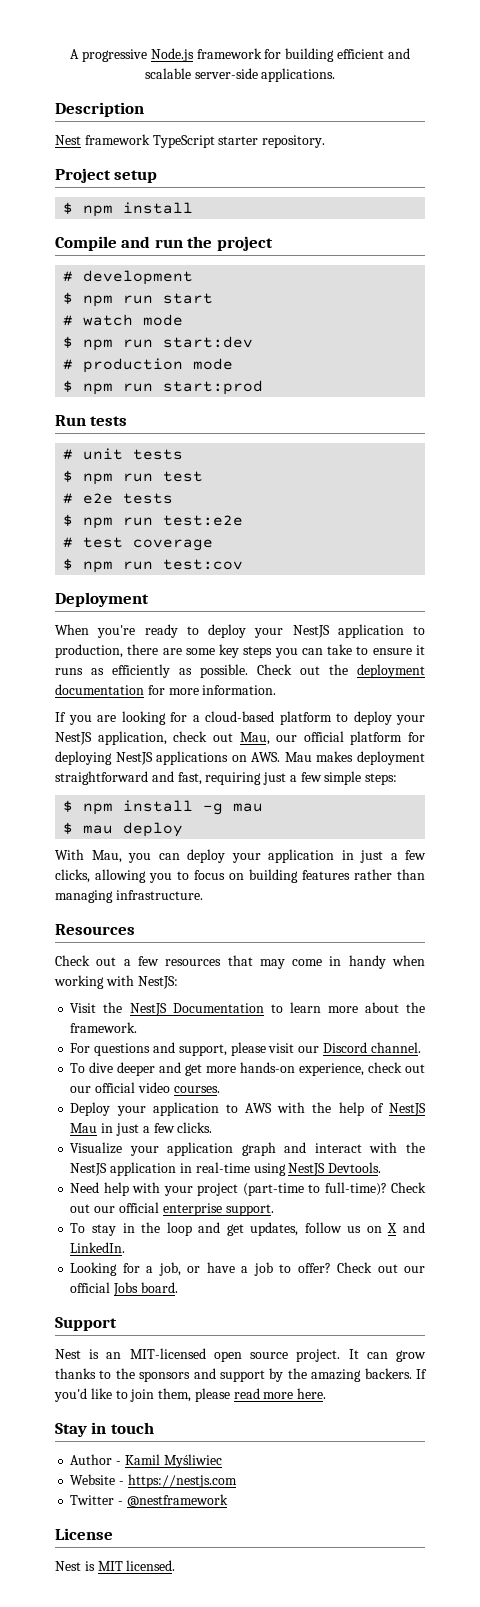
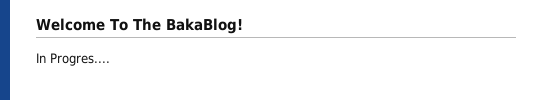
[70,48,410,62] [144,68,336,82] [55,102,144,117] [55,134,326,148] [55,168,158,183] [63,202,194,217] [55,236,273,251] [63,270,194,285] [63,292,214,307] [63,314,184,326] [63,336,254,351] [63,358,234,373] [63,380,264,395] [55,415,128,426] [63,448,184,460] [63,470,204,485] [63,493,174,504] [63,514,244,529] [63,537,214,551] [63,558,244,573] [55,592,149,607] [55,624,425,638] [55,644,425,658] [55,664,425,678] [55,684,277,695] [55,711,425,725] [55,731,425,745] [55,751,425,765] [55,771,398,785] [63,800,264,815] [63,822,184,837] [55,849,426,863] [55,869,425,883] [55,890,203,903] [55,924,135,935] [55,955,426,969] [54,975,178,989] [70,1002,425,1016] [70,1022,138,1033] [70,1042,421,1056] [70,1062,426,1076] [70,1082,220,1093] [70,1102,427,1116] [70,1122,213,1136] [70,1142,425,1156] [70,1162,382,1176] [70,1182,426,1196] [70,1202,274,1216] [70,1222,426,1236] [70,1242,126,1253] [70,1262,425,1276] [70,1282,178,1296] [55,1317,117,1331] [55,1348,427,1362] [55,1368,427,1382] [54,1388,327,1402] [55,1422,154,1437] [70,1454,222,1468] [70,1474,237,1488] [70,1494,228,1507] [55,1528,113,1540] [55,1560,176,1571] A progressive Node.js framework for building efficient and scalable server-side applications. // Description // Nest framework TypeScript starter repository. // Project setup // $ npm install // Compile and run the project // # development // $ npm run start // # watch mode // $ npm run start:dev // # production mode // $ npm run start:prod // Run tests // # unit tests // $ npm run test // # e2e tests // $ npm run test:e2e // # test coverage // $ npm run test:cov // Deployment // When you're ready to deploy your NestJS application to production, there are some key steps you can take to ensure it runs as efficiently as possible. Check out the deployment documentation for more information. // If you are looking for a cloud-based platform to deploy your NestJS application, check out Mau, our official platform for deploying NestJS applications on AWS. Mau makes deployment straightforward and fast, requiring just a few simple steps: // $ npm install -g mau // $ mau deploy // With Mau, you can deploy your application in just a few clicks, allowing you to focus on building features rather than managing infrastructure. // Resources // Check out a few resources that may come in handy when working with NestJS: // Visit the NestJS Documentation to learn more about the framework. // For questions and support, please visit our Discord channel. // To dive deeper and get more hands-on experience, check out our official video courses. // Deploy your application to AWS with the help of NestJS Mau in just a few clicks. // Visualize your application graph and interact with the NestJS application in real-time using NestJS Devtools. // Need help with your project (part-time to full-time)? Check out our official enterprise support. // To stay in the loop and get updates, follow us on X and LinkedIn. // Looking for a job, or have a job to offer? Check out our official Jobs board. // Support // Nest is an MIT-licensed open source project. It can grow thanks to the sponsors and support by the amazing backers. If you'd like to join them, please read more here. // Stay in touch // Author - Kamil Myśliwiec // Website - https://nestjs.com // Twitter - @nestframework // License // Nest is MIT licensed. -> [36,18,243,34] [36,53,110,66] Welcome To The BakaBlog! // In Progres....

